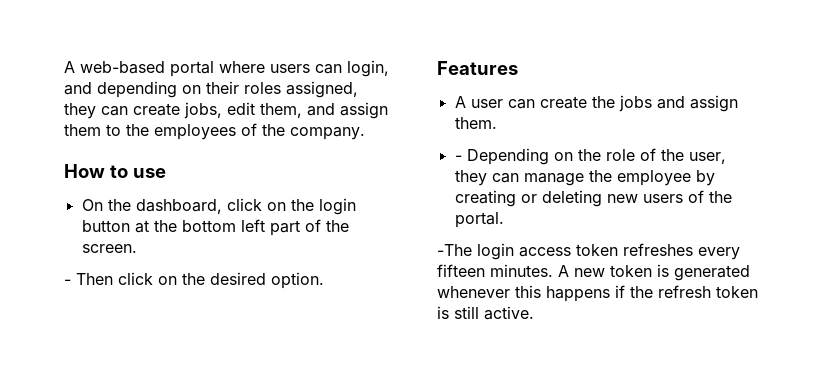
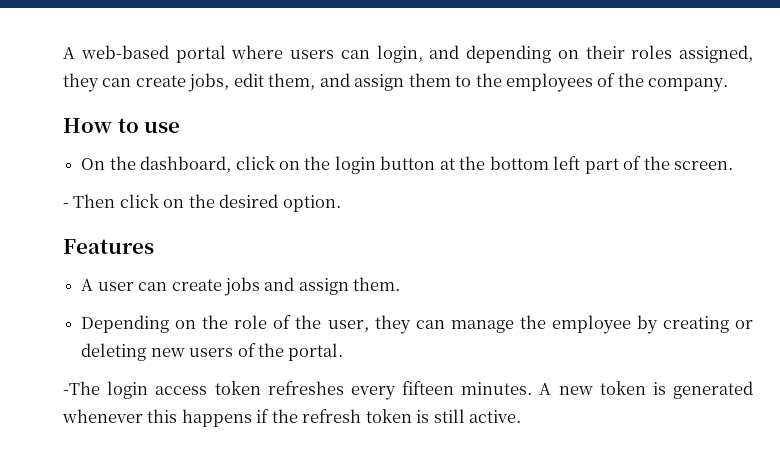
[591,96,615,108] the -> (222, 285) none
[454,155,462,161] - -> (401, 284) none

